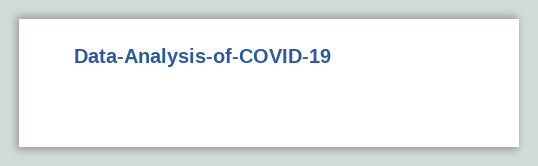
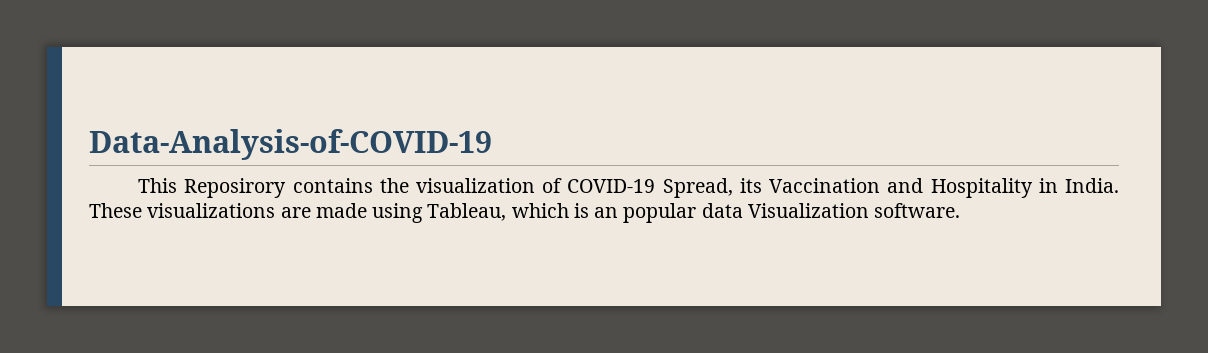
(331, 57) none -> [138,178,1120,198] [89,203,961,223] // This Reposirory contains the visualization of COVID-19 Spread, its Vaccination and Hospitality in India. These visualizations are made using Tableau, which is an popular data Visualization software.

